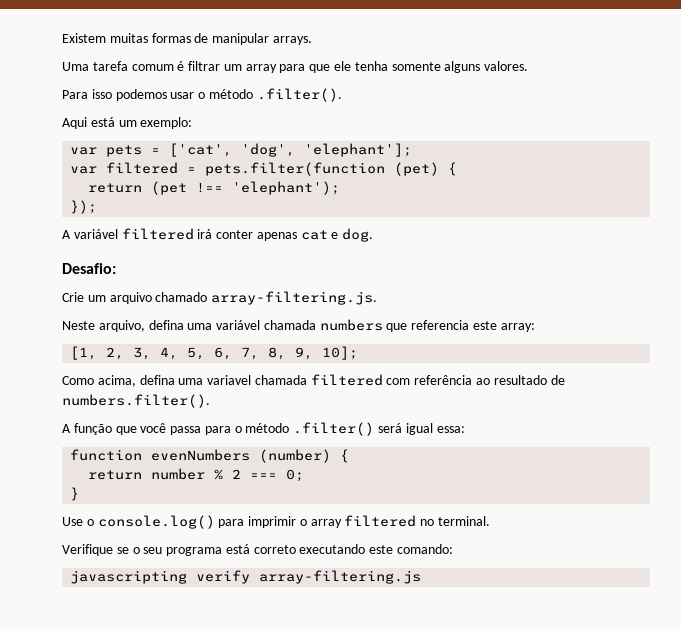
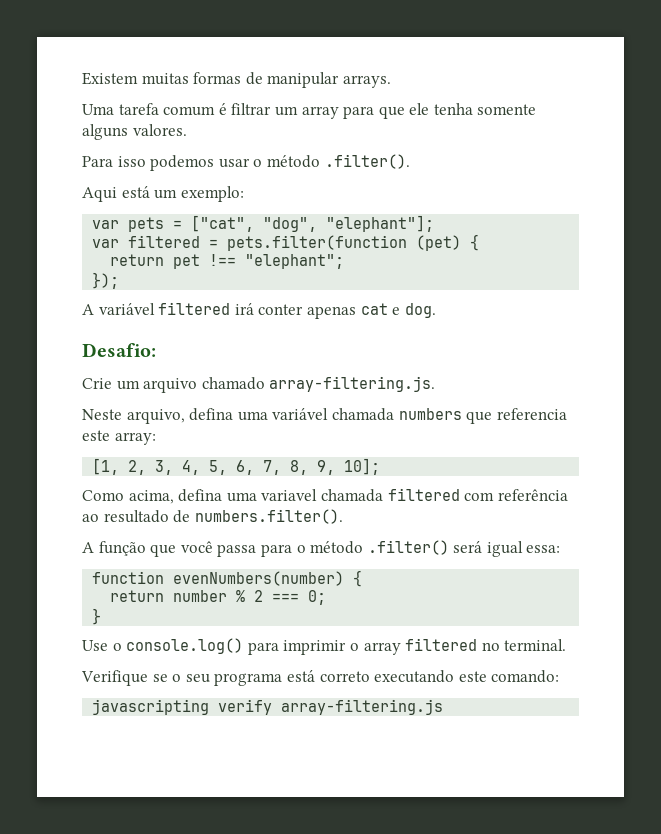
[169,143,413,157] ['cat', 'dog', 'elephant']; -> [191,215,435,232] ["cat", "dog", "elephant"];
[151,181,341,195] (pet !== 'elephant'); -> [173,254,345,269] pet !== "elephant";
[151,449,332,463] evenNumbers (number) -> [173,571,345,586] evenNumbers(number)

